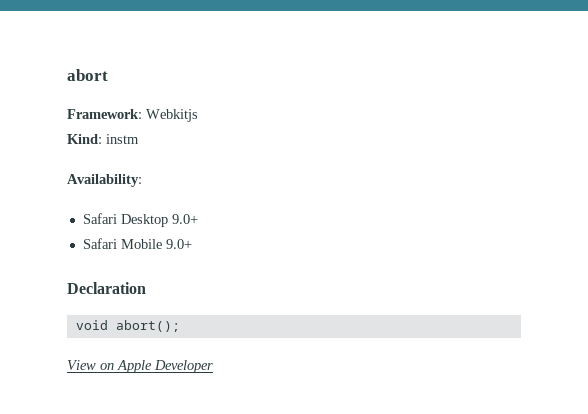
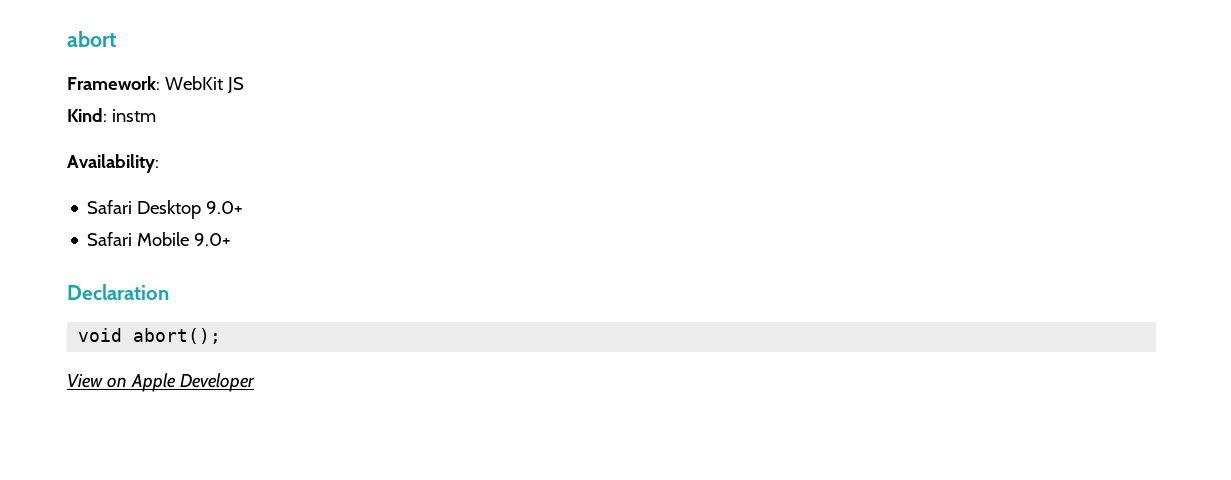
[146,109,198,122] Webkitjs -> [164,76,244,94] WebKit JS

